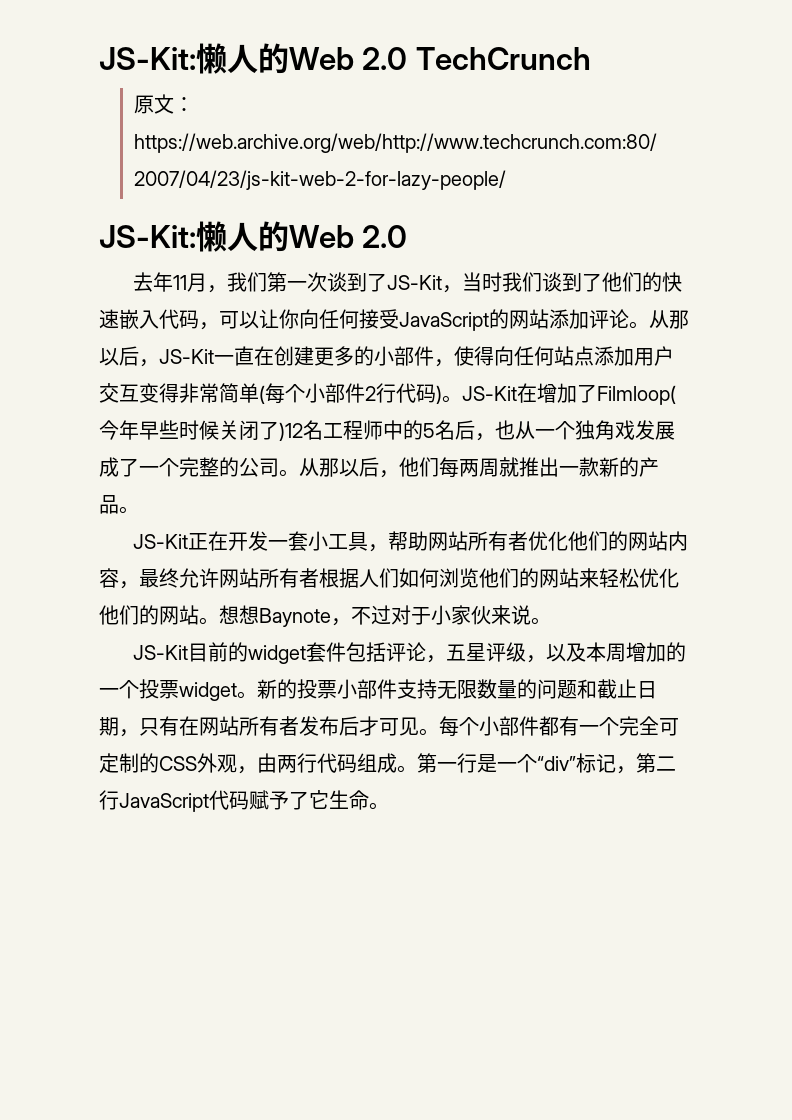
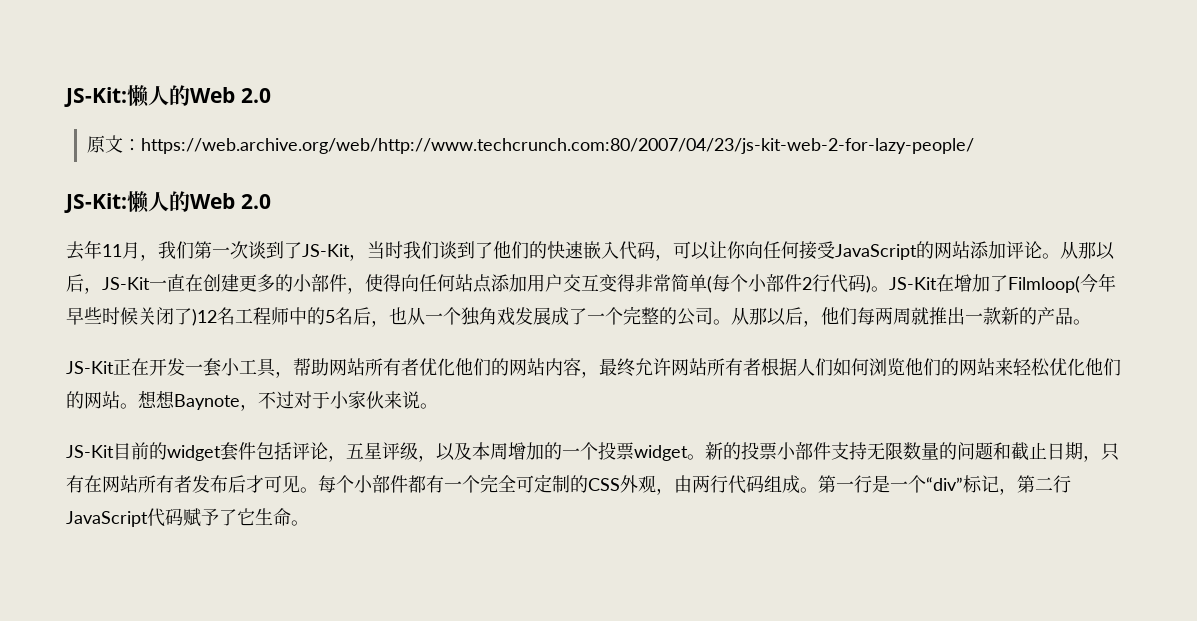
[99,43,591,74] JS-Kit:懒人的Web 2.0 TechCrunch -> [64,85,271,107] JS-Kit:懒人的Web 2.0

